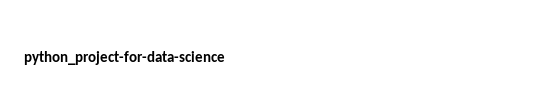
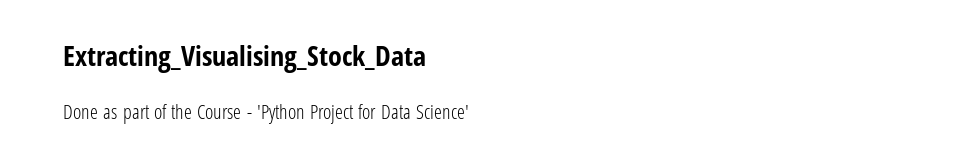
[24,51,225,65] python_project-for-data-science -> [63,45,426,73] [63,104,469,124] Extracting_Visualising_Stock_Data // Done as part of the Course - 'Python Project for Data Science'

